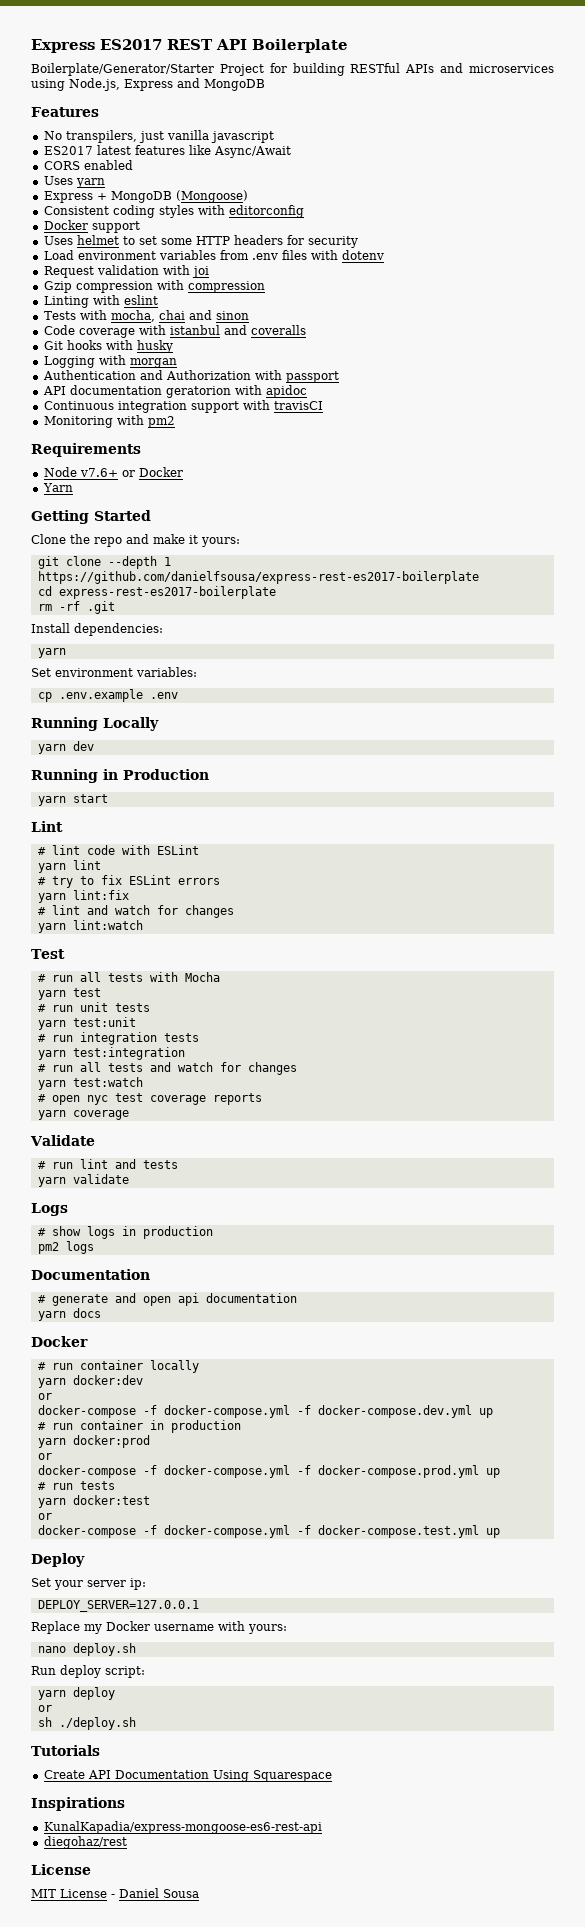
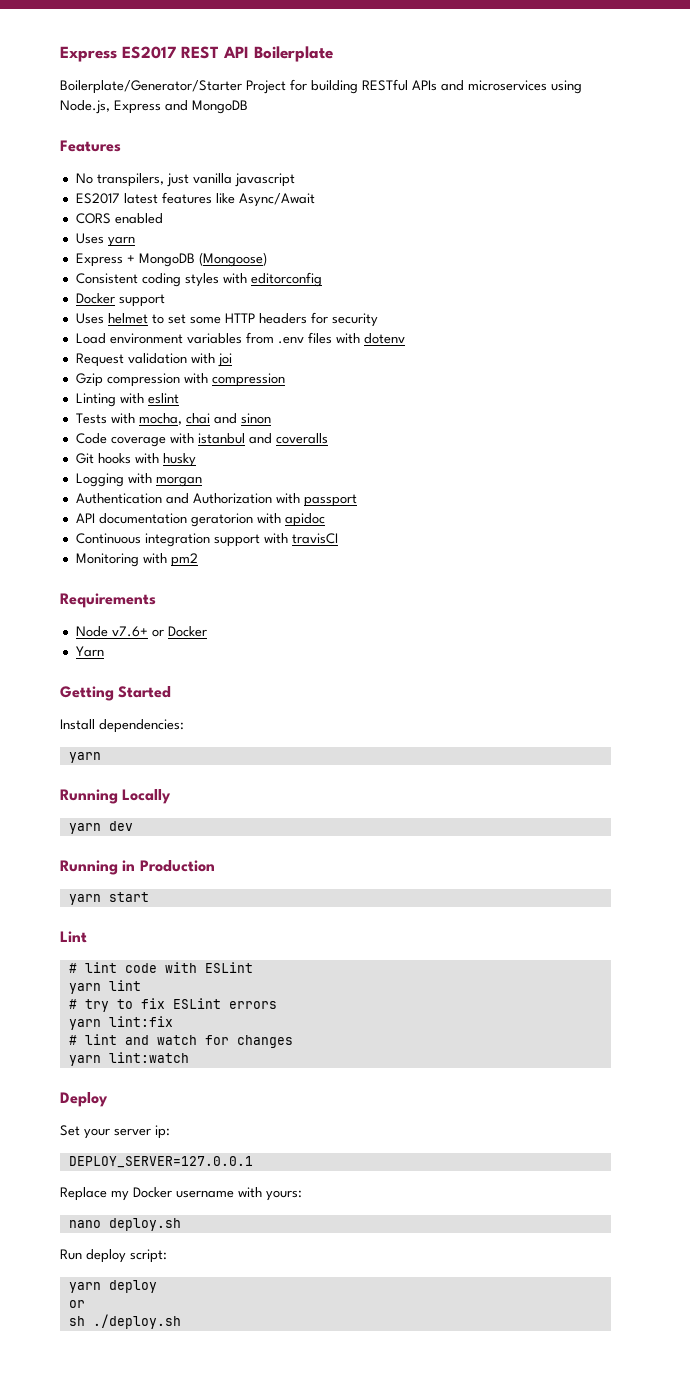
[31,534,240,547] [37,556,171,569] [37,571,479,584] [37,586,276,599] [37,601,115,614] [31,623,163,636] [37,648,66,658] [31,667,197,677] [37,689,178,702] Clone the repo and make it yours: // git clone --depth 1 https://github.com/danielfsousa/express-rest-es2017-boilerplate // cd express-rest-es2017-boilerplate // rm -rf .git // Install dependencies: // yarn // Set environment variables: // cp .env.example .env -> [60,719,184,733] [68,752,101,763] Install dependencies: // yarn
[31,949,65,959] [37,972,220,982] [37,988,101,1000] [37,1002,150,1012] [37,1017,136,1030] [37,1032,199,1045] [37,1047,185,1060] [37,1062,297,1075] [37,1077,143,1090] [37,1093,262,1105] [37,1110,129,1120] [30,1135,95,1146] [37,1159,178,1169] [37,1174,129,1187] [31,1203,68,1216] [37,1226,213,1239] [37,1241,94,1254] [31,1269,150,1280] [37,1293,297,1306] [37,1308,101,1321] [31,1336,88,1347] [37,1360,199,1373] [37,1375,143,1388] [37,1393,52,1400] [37,1405,493,1418] [37,1420,241,1433] [37,1435,150,1448] [37,1453,52,1460] [37,1465,500,1478] [37,1481,115,1490] [37,1495,150,1508] [37,1513,52,1520] [37,1525,500,1538] // Test // # run all tests with Mocha // yarn test // # run unit tests // yarn test:unit // # run integration tests // yarn test:integration // # run all tests and watch for changes // yarn test:watch // # open nyc test coverage reports // yarn coverage // Validate // # run lint and tests // yarn validate // Logs // # show logs in production // pm2 logs // Documentation // # generate and open api documentation // yarn docs // Docker // # run container locally // yarn docker:dev // or // docker-compose -f docker-compose.yml -f docker-compose.dev.yml up // # run container in production // yarn docker:prod // or // docker-compose -f docker-compose.yml -f docker-compose.prod.yml up // # run tests // yarn docker:test // or // docker-compose -f docker-compose.yml -f docker-compose.test.yml up -> (189, 1057) none
[31,1745,100,1756] [43,1770,332,1782] [31,1797,125,1811] [43,1821,322,1834] [43,1836,127,1849] [31,1864,91,1875] [31,1888,199,1898] // Tutorials // Create API Documentation Using Squarespace // Inspirations // KunalKapadia/express-mongoose-es6-rest-api // diegohaz/rest // License // MIT License - Daniel Sousa -> (181, 1321) none

